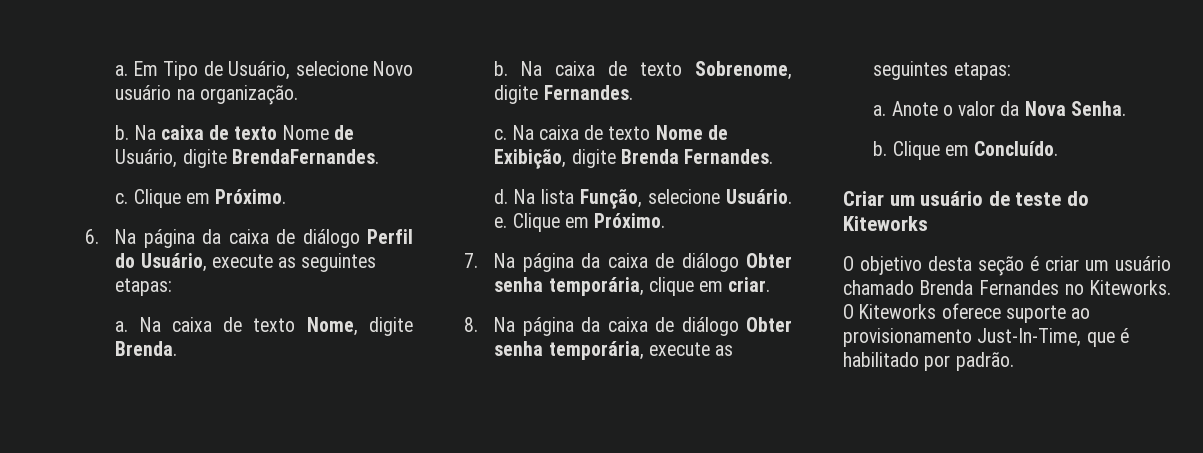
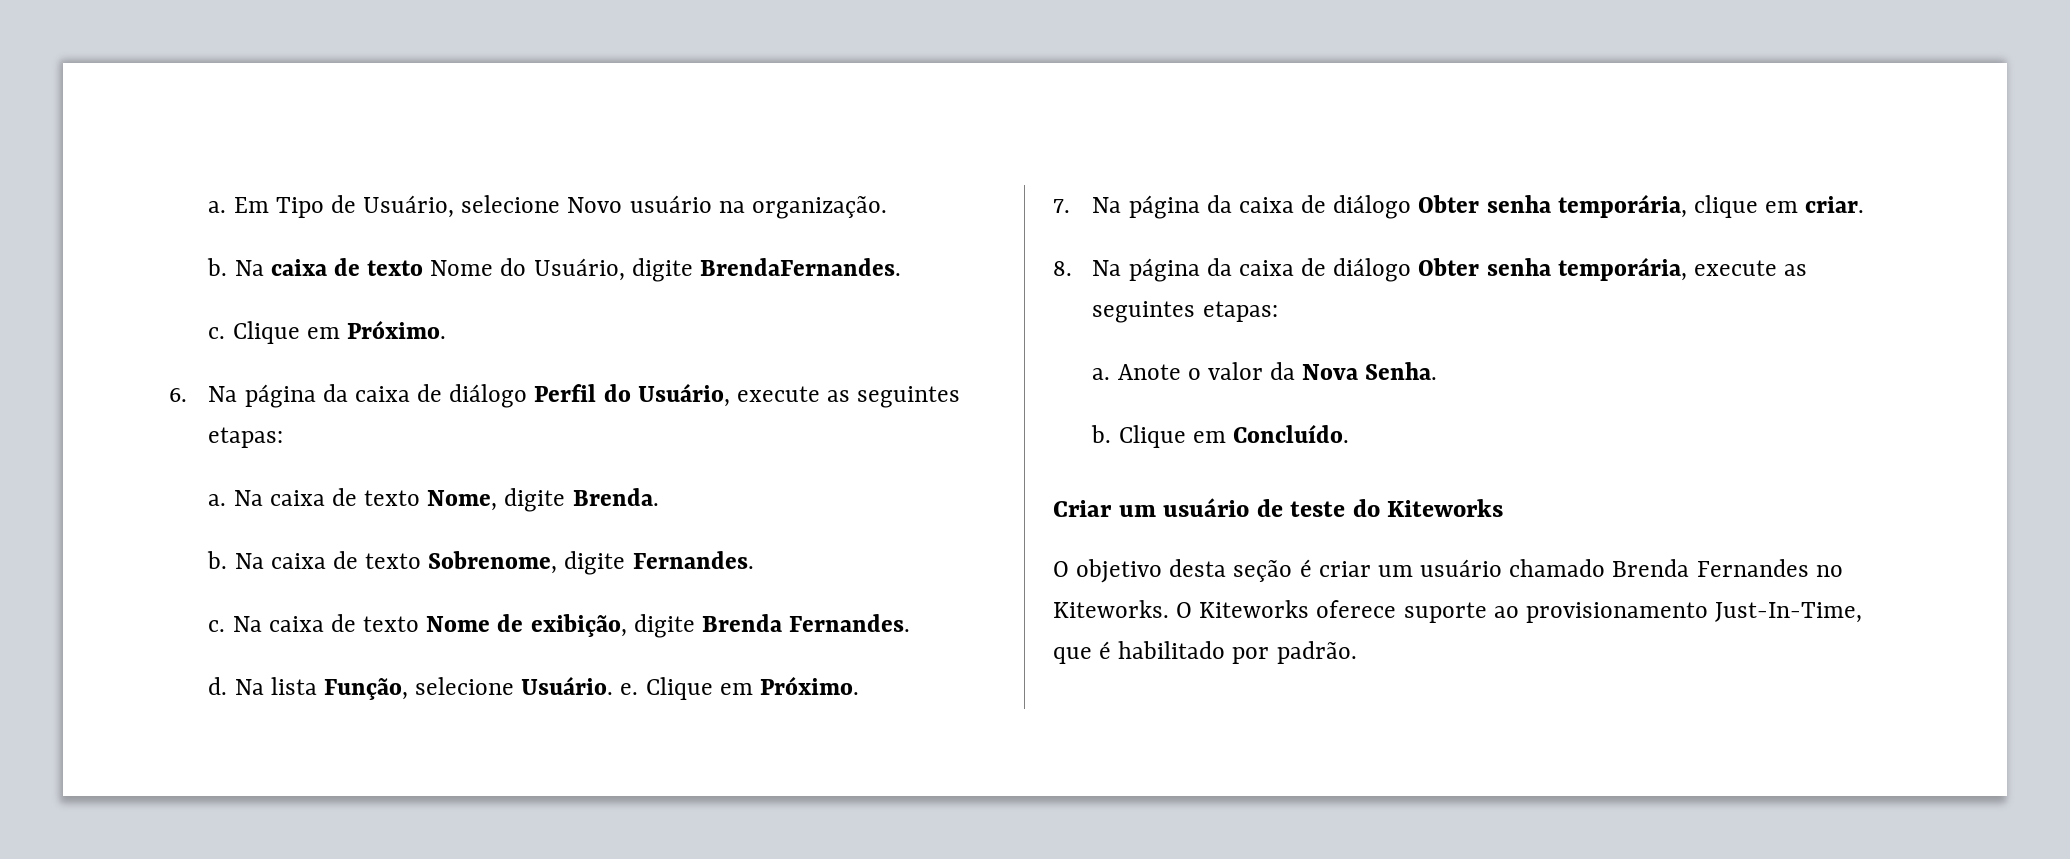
[333,125,354,140] de -> [500,258,527,276] do
[494,149,567,169] Exibição, -> [530,614,627,637] exibição,

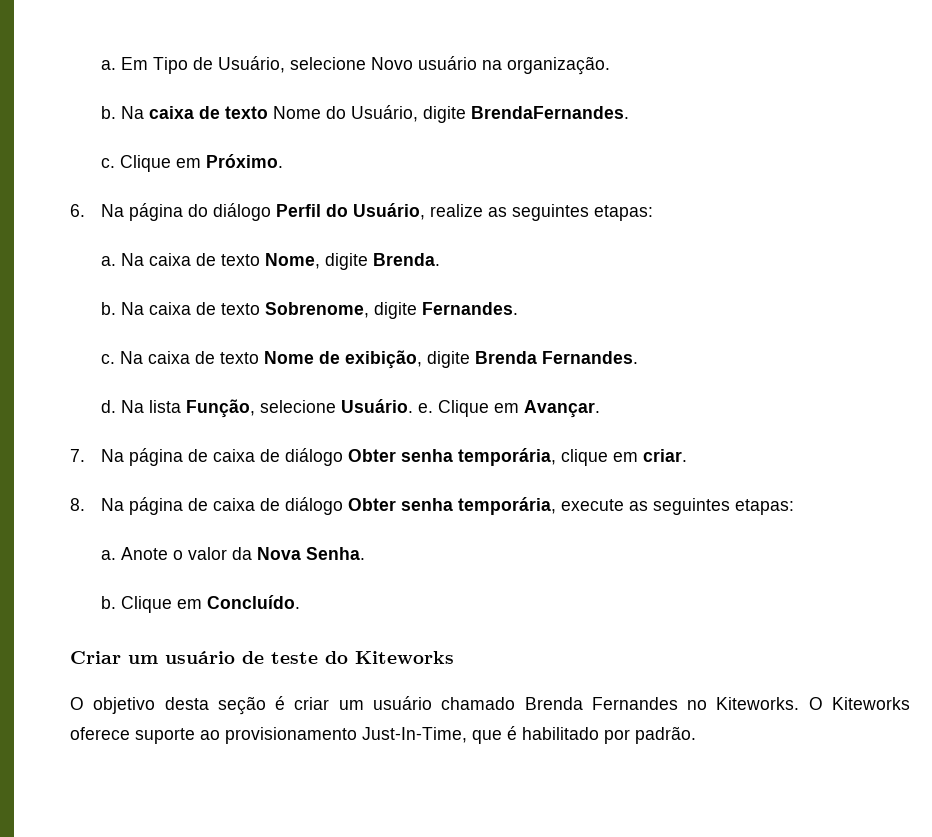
[322,384,443,402] da caixa de -> [187,204,208,217] do
[736,386,820,402] execute -> [429,204,483,217] realize
[759,676,859,695] Próximo. -> [523,400,600,418] Avançar.
[1206,195,1232,213] da -> [187,449,208,462] de
[1206,258,1232,276] da -> [187,498,208,511] de

